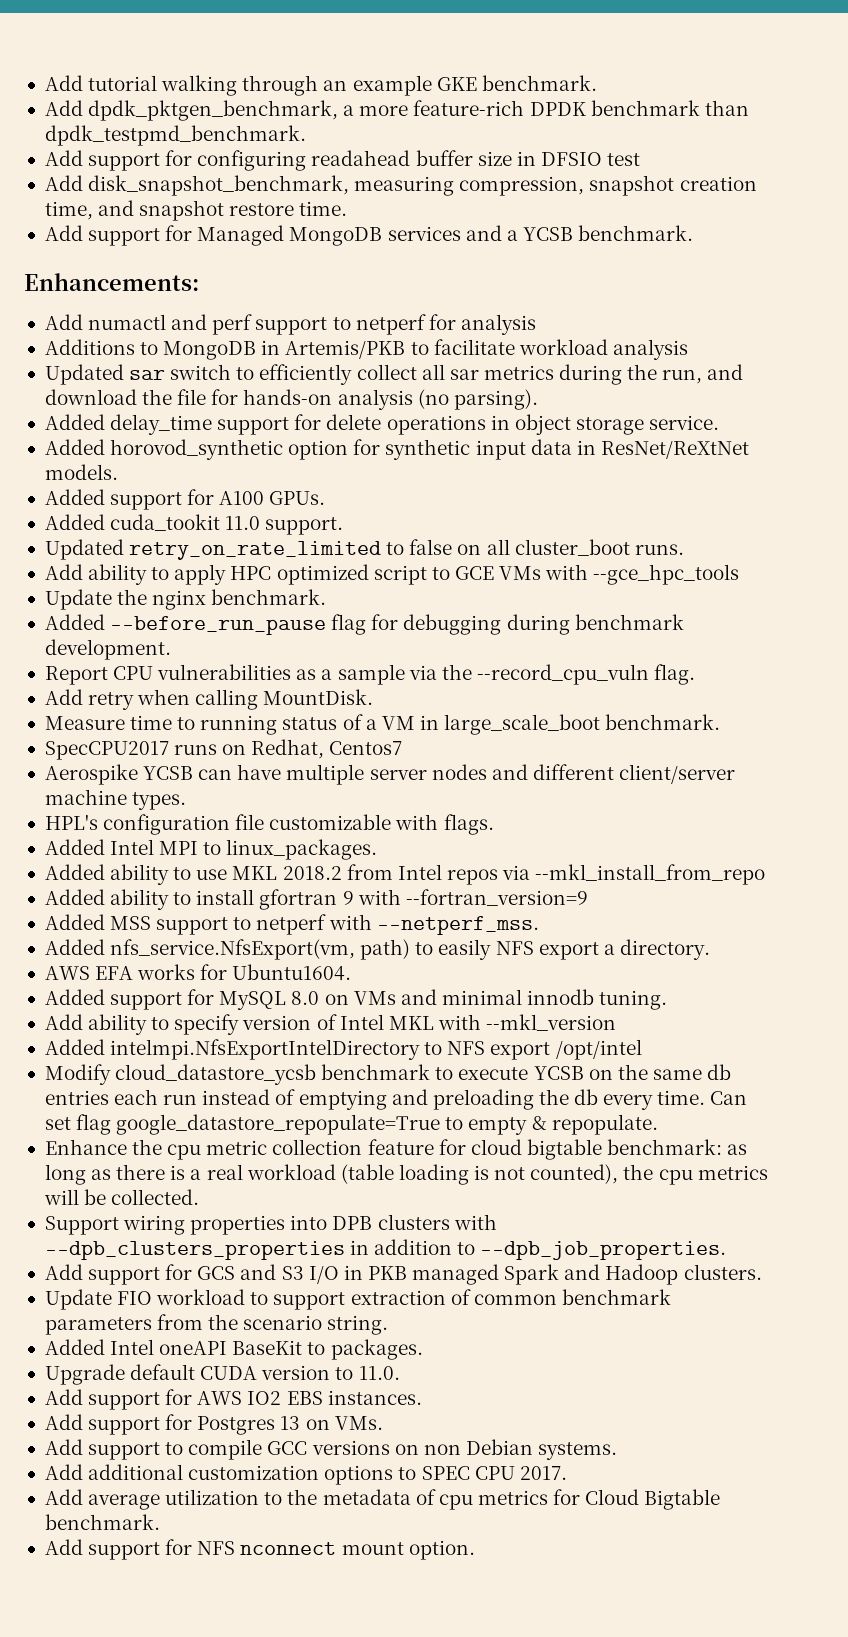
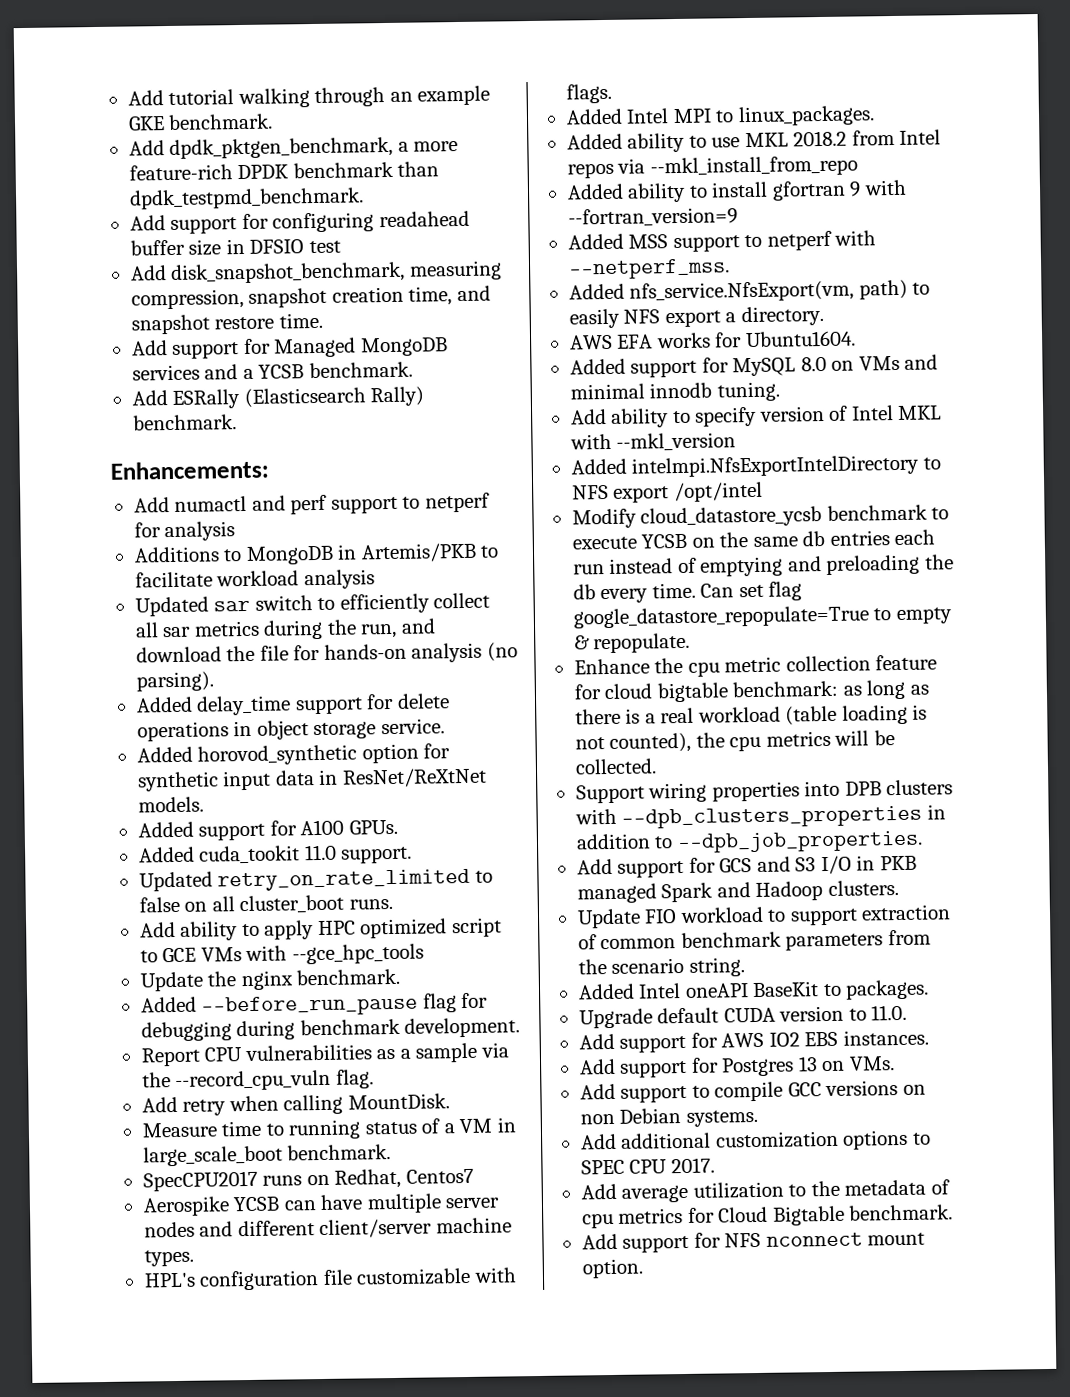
(694, 233) none -> [131,386,425,409] [132,414,237,431] // Add ESRally (Elasticsearch Rally) benchmark.

